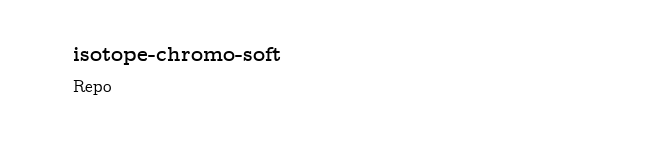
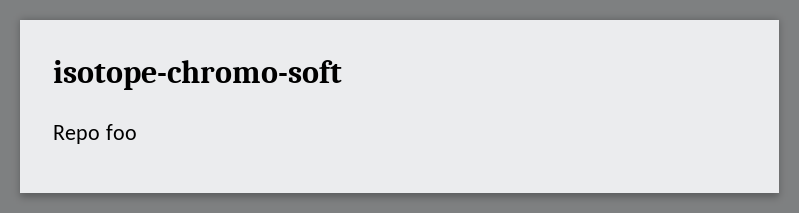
(112, 87) none -> [105,124,137,140] foo

